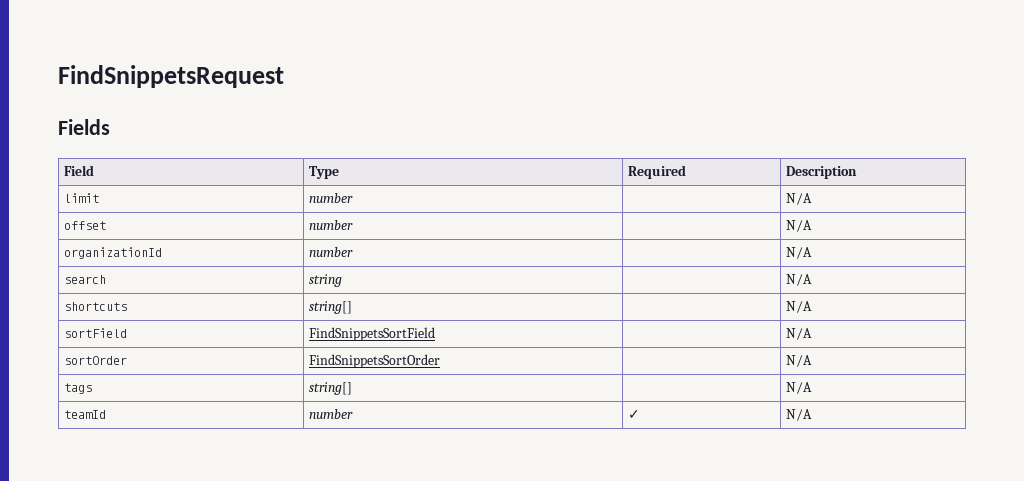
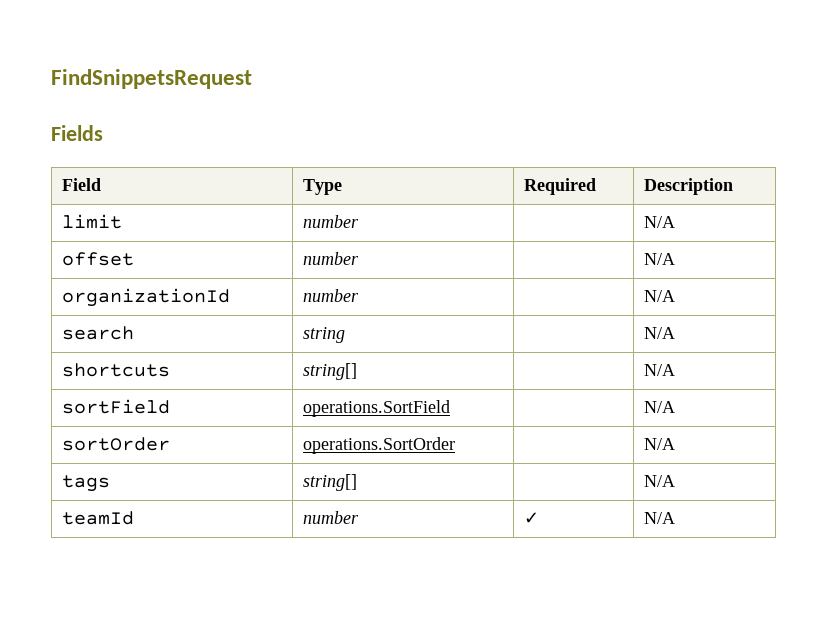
[309,327,436,341] FindSnippetsSortField -> [303,400,451,417] operations.SortField
[309,354,441,368] FindSnippetsSortOrder -> [303,437,456,454] operations.SortOrder

